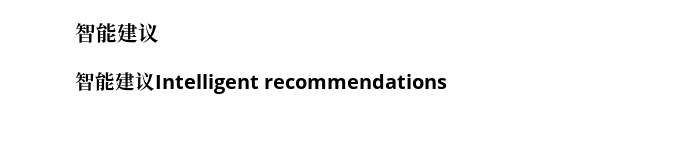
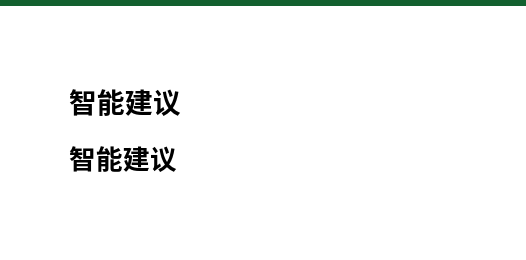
[155,74,448,94] Intelligent recommendations -> (177, 159) none

